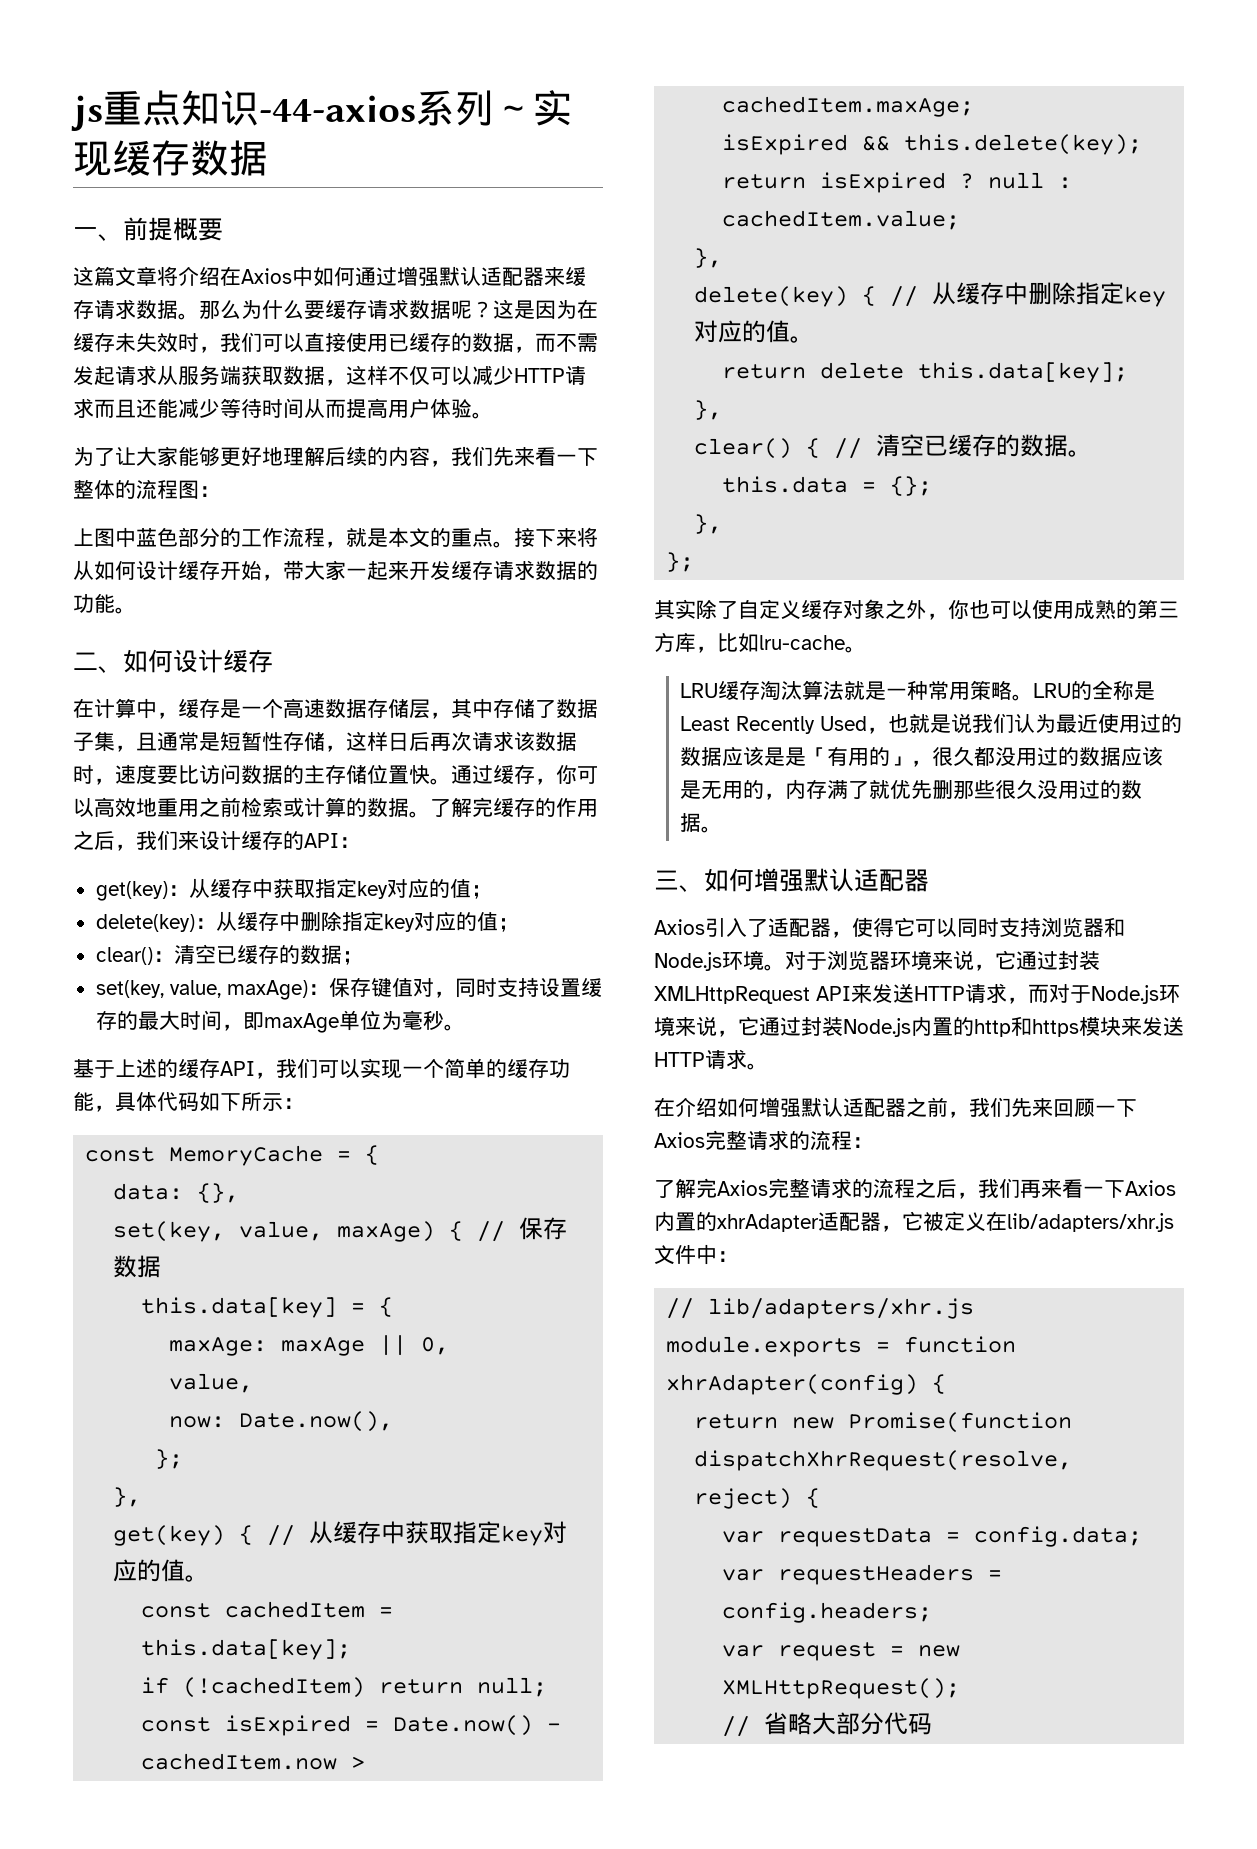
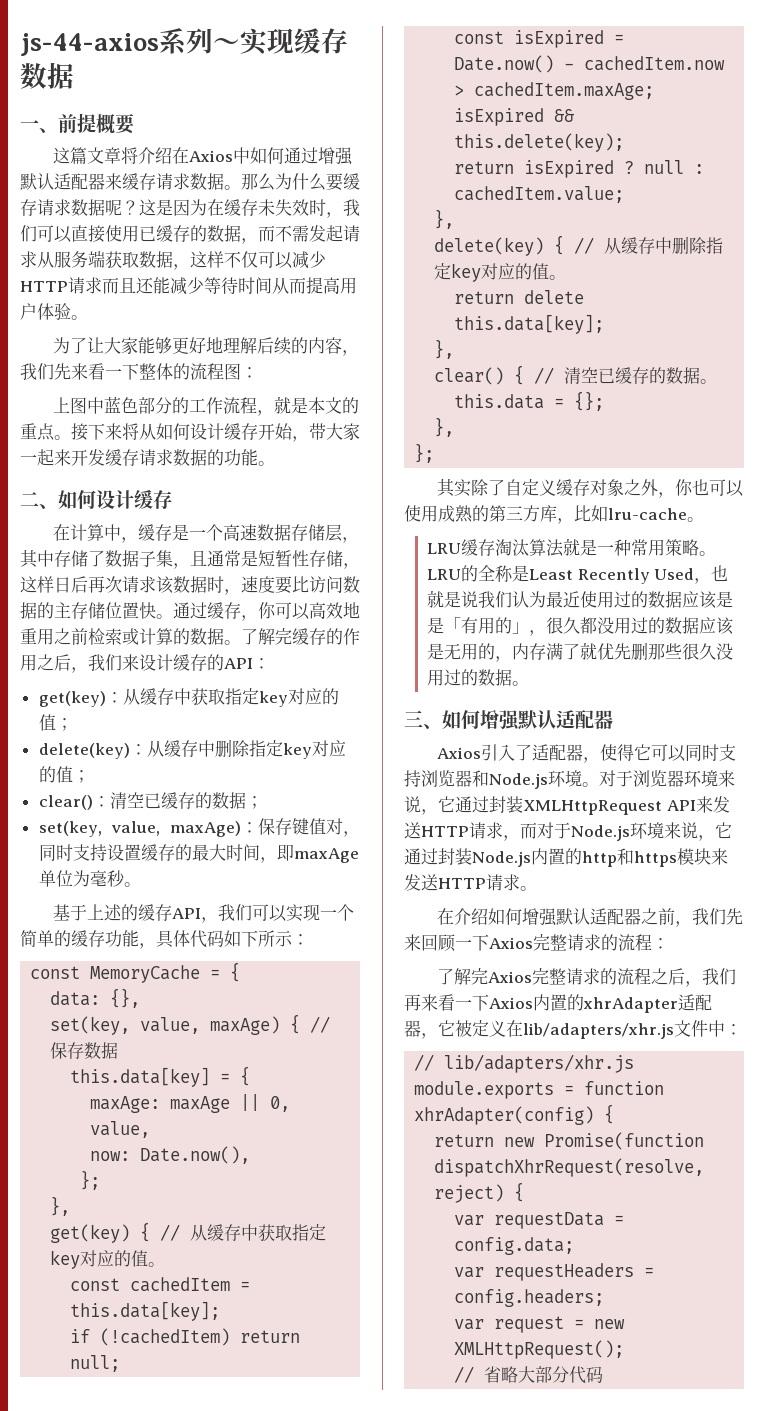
[71,90,416,131] js重点知识-44-axios -> [20,33,159,56] js-44-axios

